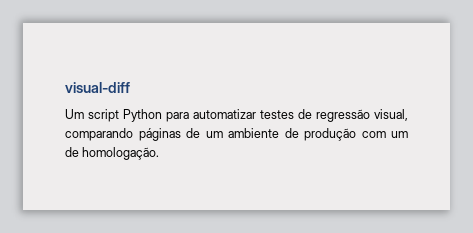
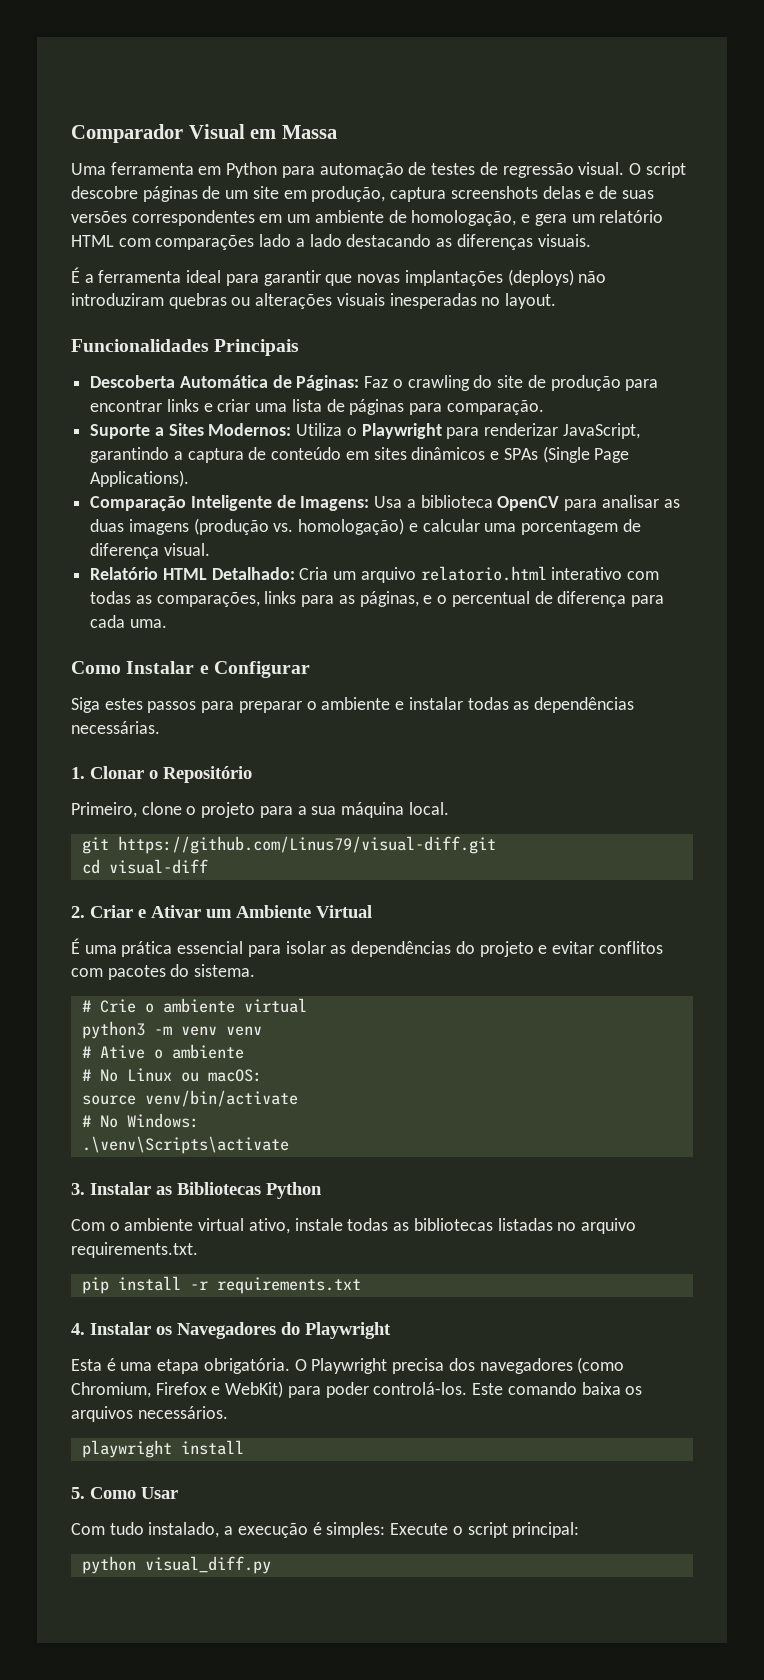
[65,82,130,93] [65,109,408,122] [65,128,408,141] [65,147,160,160] visual-diff // Um script Python para automatizar testes de regressão visual, comparando páginas de um ambiente de produção com um de homologação. -> [71,124,337,143] [71,162,686,178] [71,186,654,202] [71,210,664,226] [71,234,591,250] [71,267,607,286] [71,293,557,309] [71,339,300,356] [90,375,659,391] [90,399,544,415] [90,423,640,439] [90,446,630,463] [90,470,190,487] [90,495,680,511] [90,518,641,535] [90,543,210,559] [90,566,660,583] [90,591,664,607] [90,615,167,628] [71,661,310,678] [71,697,634,713] [71,721,160,734] [71,766,252,783] [71,802,449,818] [81,836,496,854] [81,859,208,874] [71,905,372,918] [71,938,663,957] [71,964,256,980] [81,998,307,1013] [81,1021,262,1039] [81,1044,244,1059] [81,1068,262,1082] [81,1090,298,1107] [81,1113,199,1128] [81,1136,289,1154] [71,1182,322,1199] [71,1218,636,1234] [71,1242,198,1258] [81,1276,361,1294] [71,1322,391,1339] [71,1357,625,1374] [71,1381,643,1398] [71,1406,228,1422] [81,1440,244,1458] [71,1487,178,1499] [71,1522,580,1538] [81,1556,271,1574] Comparador Visual em Massa // Uma ferramenta em Python para automação de testes de regressão visual. O script descobre páginas de um site em produção, captura screenshots delas e de suas versões correspondentes em um ambiente de homologação, e gera um relatório HTML com comparações lado a lado destacando as diferenças visuais. // É a ferramenta ideal para garantir que novas implantações (deploys) não introduziram quebras ou alterações visuais inesperadas no layout. // Funcionalidades Principais // Descoberta Automática de Páginas: Faz o crawling do site de produção para encontrar links e criar uma lista de páginas para comparação. // Suporte a Sites Modernos: Utiliza o Playwright para renderizar JavaScript, garantindo a captura de conteúdo em sites dinâmicos e SPAs (Single Page Applications). // Comparação Inteligente de Imagens: Usa a biblioteca OpenCV para analisar as duas imagens (produção vs. homologação) e calcular uma porcentagem de diferença visual. // Relatório HTML Detalhado: Cria um arquivo relatorio.html interativo com todas as comparações, links para as páginas, e o percentual de diferença para cada uma. // Como Instalar e Configurar // Siga estes passos para preparar o ambiente e instalar todas as dependências necessárias. // 1. Clonar o Repositório // Primeiro, clone o projeto para a sua máquina local. // git https://github.com/Linus79/visual-diff.git // cd visual-diff // 2. Criar e Ativar um Ambiente Virtual // É uma prática essencial para isolar as dependências do projeto e evitar conflitos com pacotes do sistema. // # Crie o ambiente virtual // python3 -m venv venv // # Ative o ambiente // # No Linux ou macOS: // source venv/bin/activate // # No Windows: // .\venv\Scripts\activate // 3. Instalar as Bibliotecas Python // Com o ambiente virtual ativo, instale todas as bibliotecas listadas no arquivo requirements.txt. // pip install -r requirements.txt // 4. Instalar os Navegadores do Playwright // Esta é uma etapa obrigatória. O Playwright precisa dos navegadores (como Chromium, Firefox e WebKit) para poder controlá-los. Este comando baixa os arquivos necessários. // playwright install // 5. Como Usar // Com tudo instalado, a execução é simples: Execute o script principal: // python visual_diff.py

